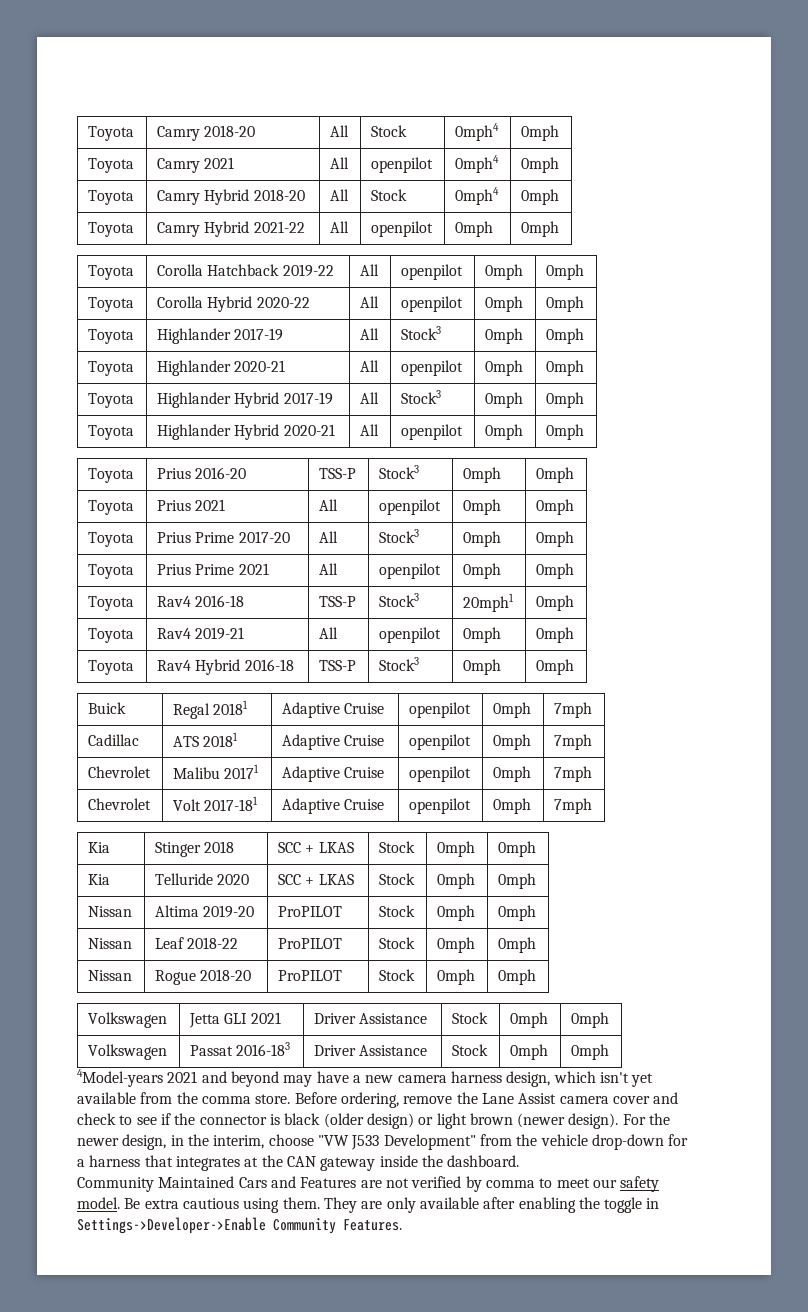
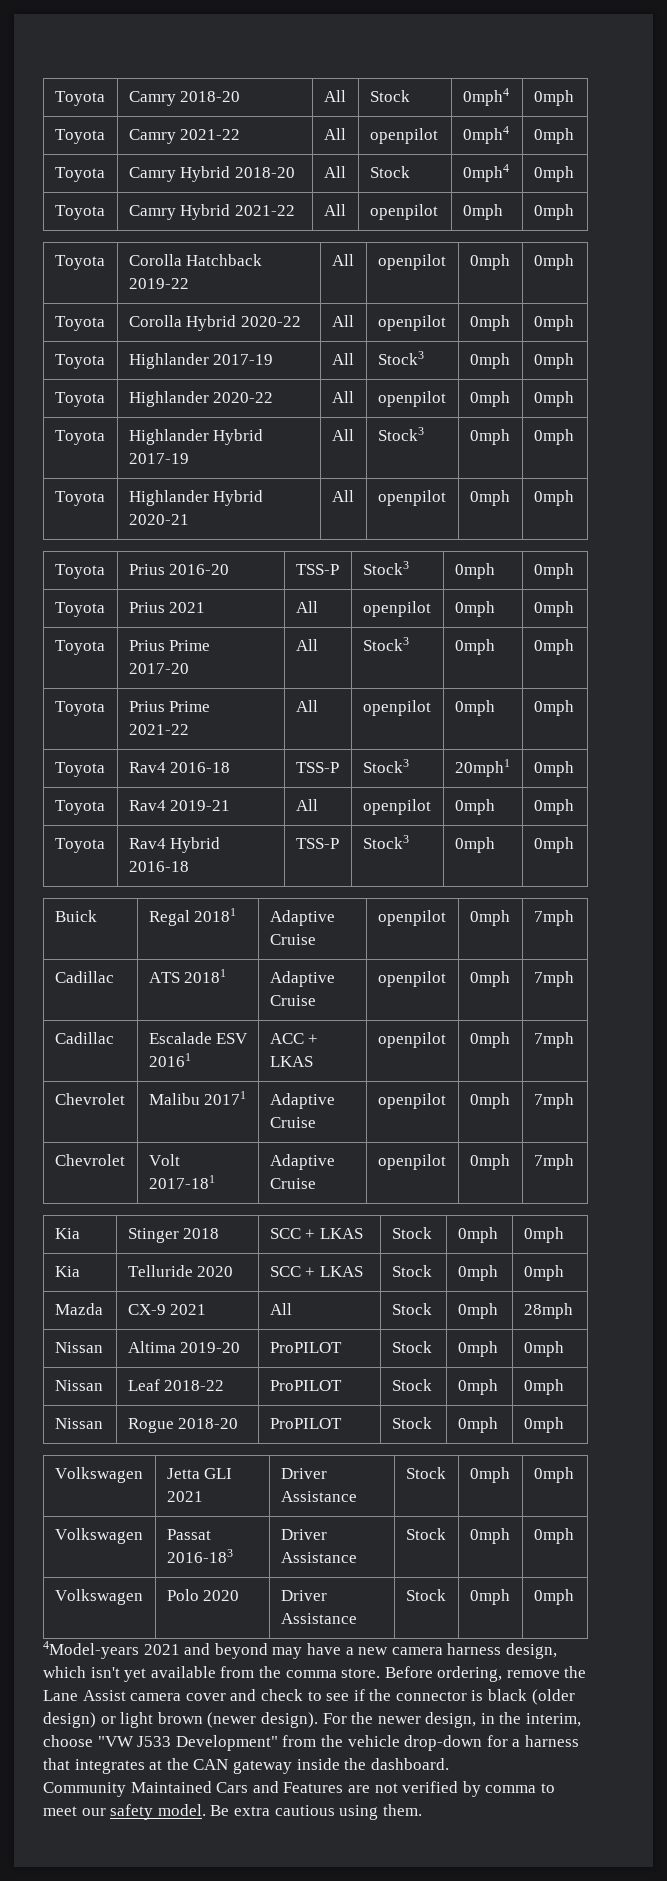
[204,157,235,169] 2021 -> [180,129,241,140] 2021-22
[234,360,286,372] 2020-21 -> [213,392,274,403] 2020-22
[238,563,269,575] 2021 -> [128,724,189,735] 2021-22
(593, 742) none -> [54,1032,114,1044] [148,1032,249,1044] [148,1053,191,1067] [269,1033,319,1044] [269,1056,313,1067] [377,1032,446,1048] [469,1032,510,1048] [533,1032,574,1048] // Cadillac | Escalade ESV 20161 | ACC + LKAS | openpilot | 0mph | 7mph
(537, 881) none -> [54,1303,103,1315] [127,1304,207,1315] [269,1303,292,1315] [391,1303,432,1315] [457,1303,498,1319] [523,1303,573,1319] // Mazda | CX-9 2021 | All | Stock | 0mph | 28mph
(610, 1052) none -> [54,1589,143,1605] [166,1589,240,1601] [280,1590,327,1601] [280,1613,357,1624] [405,1589,446,1601] [469,1589,510,1605] [533,1589,574,1605] // Volkswagen | Polo 2020 | Driver Assistance | Stock | 0mph | 0mph
[323,1197,660,1213] [77,1217,402,1234] They are only available after enabling the toggle in Settings->Developer->Enable Community Features. -> (422, 1810) none

